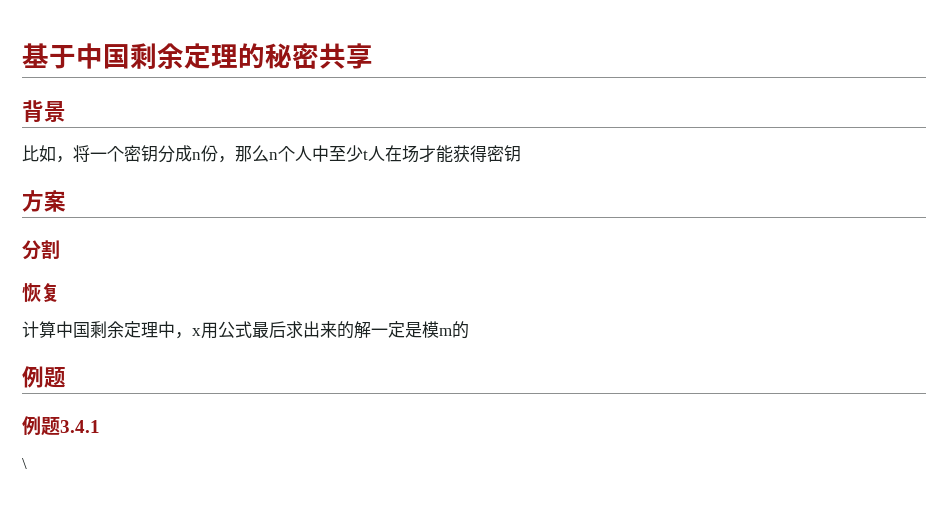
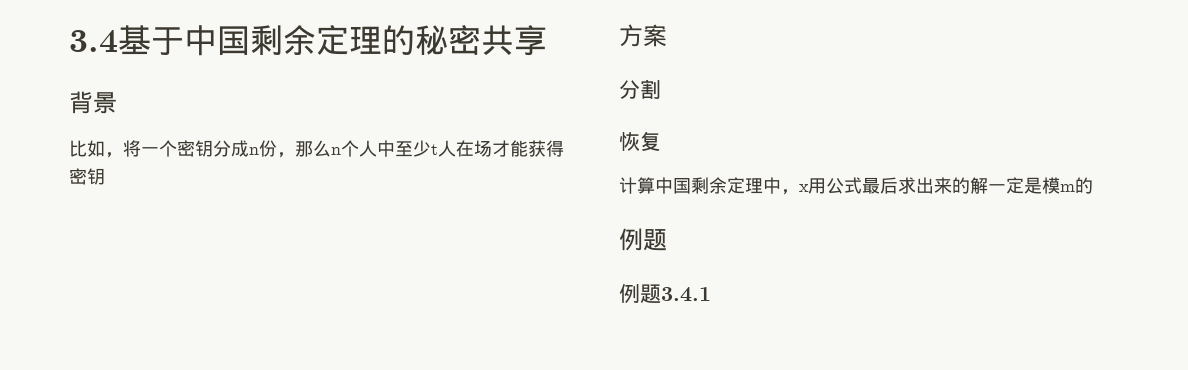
(22, 55) none -> [69,30,118,53] 3.4
[22,458,27,469] // \ -> (711, 294) none

